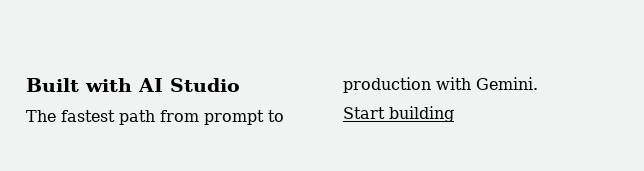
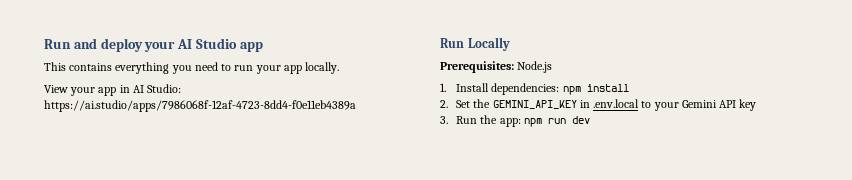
[26,78,240,92] [26,110,284,125] [343,77,538,93] [343,106,454,122] Built with AI Studio // The fastest path from prompt to production with Gemini. // Start building -> [44,38,263,52] [44,62,340,74] [44,84,182,96] [44,100,356,112] [440,37,510,51] [440,61,553,73] [440,83,629,95] [440,99,757,111] [440,115,590,127] Run and deploy your AI Studio app // This contains everything you need to run your app locally. // View your app in AI Studio: https://ai.studio/apps/7986068f-12af-4723-8dd4-f0e11eb4389a // Run Locally // Prerequisites: Node.js // 1. Install dependencies: npm install // 2. Set the GEMINI_API_KEY in .env.local to your Gemini API key // 3. Run the app: npm run dev

